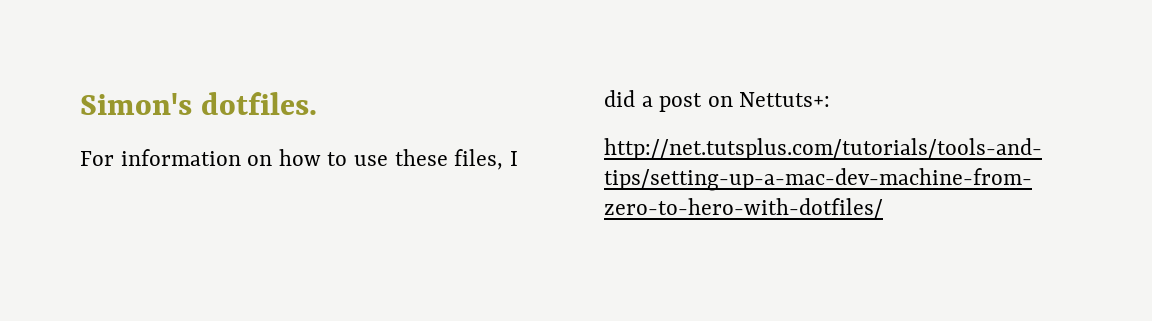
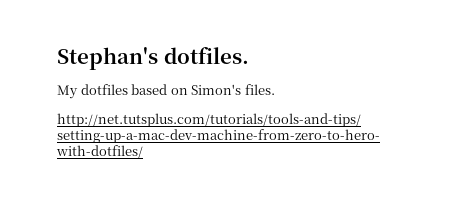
[80,93,192,115] Simon's -> [57,47,158,70] Stephan's
[80,149,518,170] [604,90,831,112] For information on how to use these files, I did a post on Nettuts+: -> [57,84,275,99] My dotfiles based on Simon's files.

